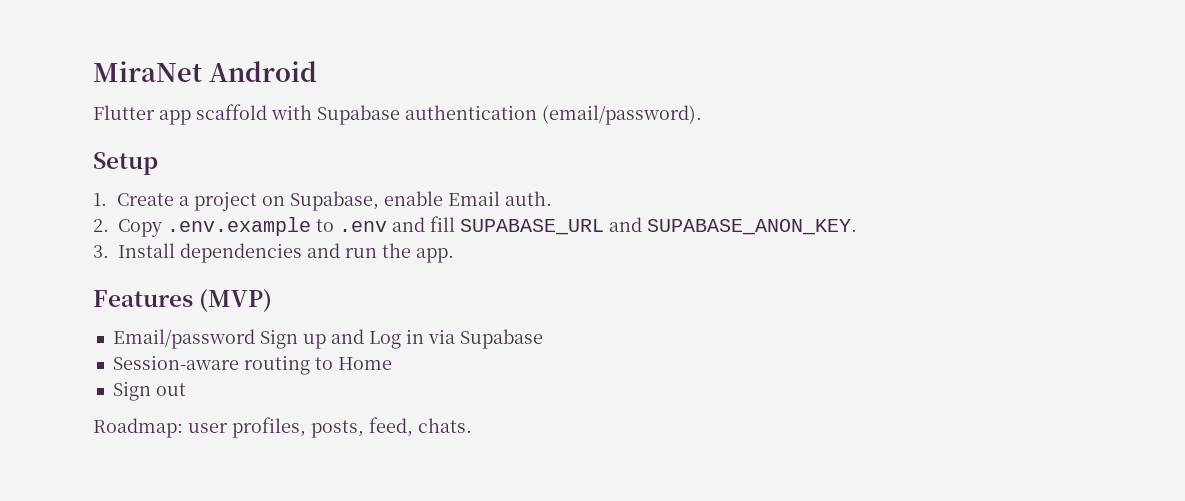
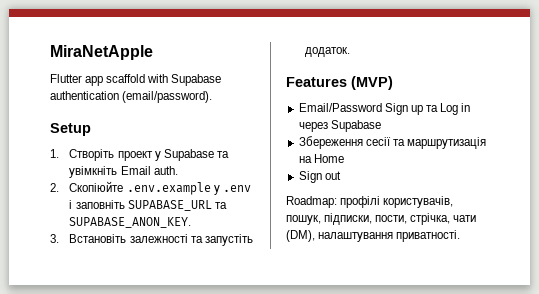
[93,61,317,82] MiraNet Android -> [50,45,153,60] MiraNetApple
[116,191,552,211] [93,216,857,237] [93,243,454,263] Create a project on Supabase, enable Email auth. // 2. Copy .env.example to .env and fill SUPABASE_URL and SUPABASE_ANON_KEY. // 3. Install dependencies and run the app. -> [69,149,229,161] [69,166,178,178] [50,181,251,195] [69,200,227,211] [69,217,192,228] [50,234,253,246] [305,47,351,57] Створіть проект у Supabase та увімкніть Email auth. // 2. Скопіюйте .env.example у .env і заповніть SUPABASE_URL та SUPABASE_ANON_KEY. // 3. Встановіть залежності та запустіть додаток.
[112,329,255,349] Email/password -> [298,103,382,112] Email/Password
[330,329,364,344] and -> [425,105,438,112] та
[427,329,455,344] via -> [298,122,328,132] через
[112,355,333,375] Session-aware routing to -> [298,136,486,149] [298,156,312,163] Збереження сесії та маршрутизація на
[188,417,472,438] user profiles, posts, feed, chats. -> [340,196,454,208] [286,213,477,225] [286,230,461,242] профілі користувачів, пошук, підписки, пости, стрічка, чати (DM), налаштування приватності.

